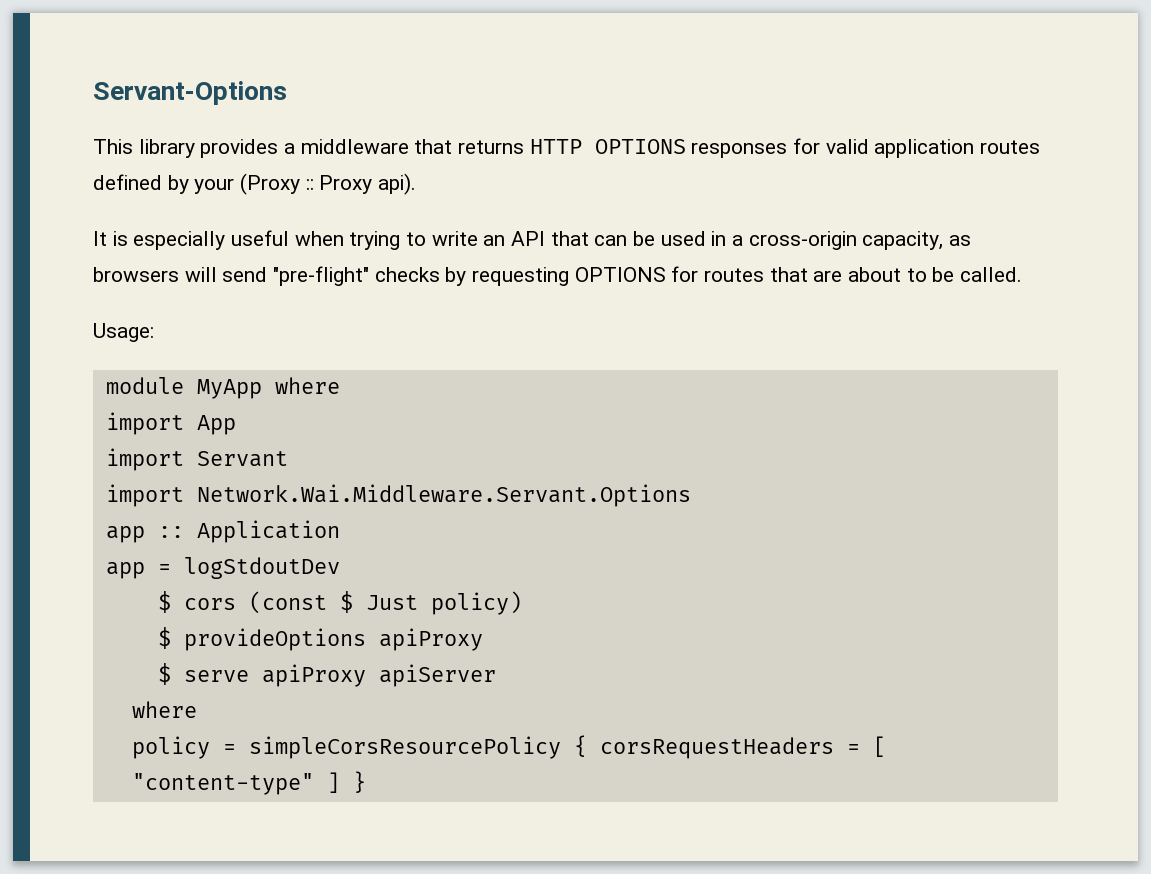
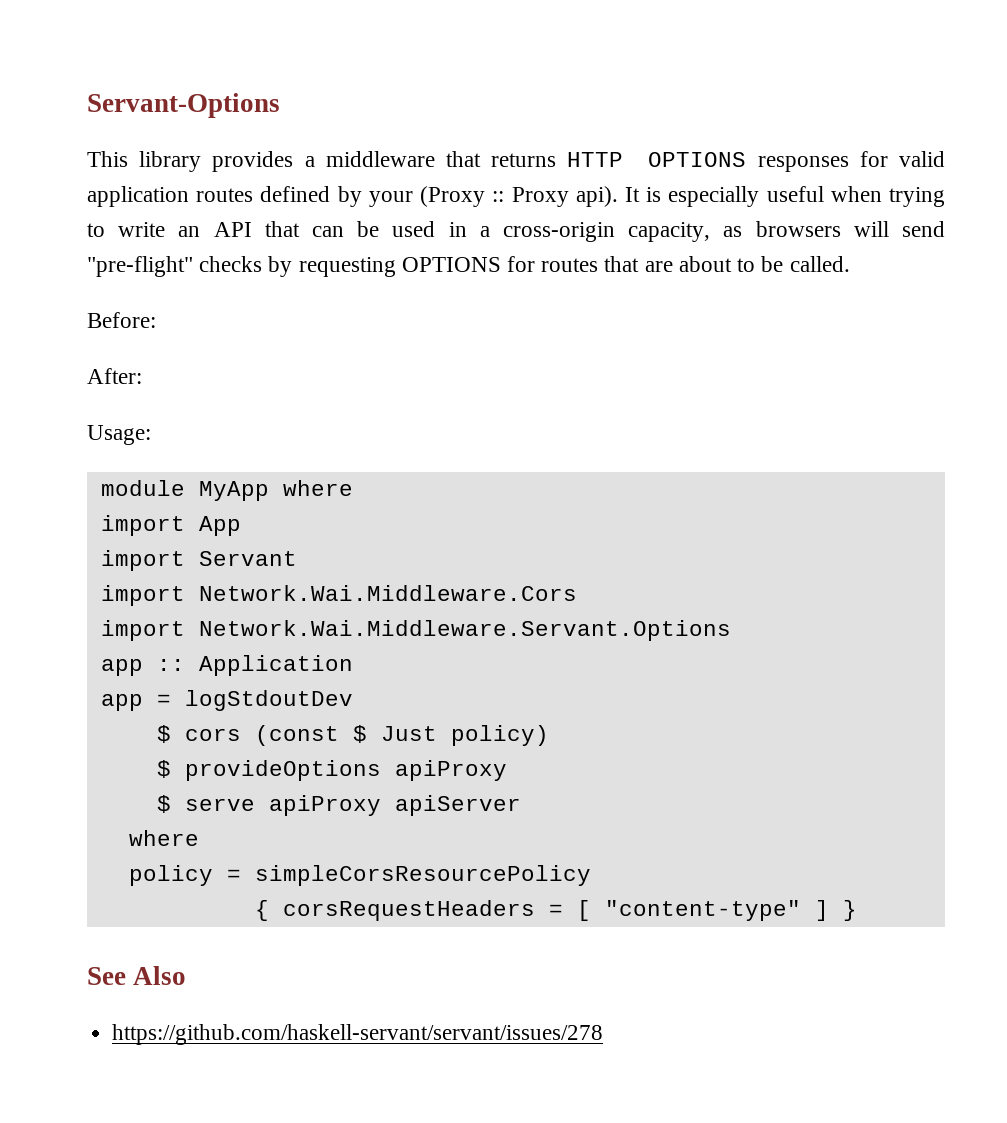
(417, 184) // -> (618, 196) none
(1023, 274) none -> [87,312,156,328] [87,368,142,384] // Before: // After:
(288, 459) none -> [100,585,577,606] // import Network.Wai.Middleware.Cors
(561, 747) none -> (591, 875) //
(366, 782) none -> [87,966,187,985] [112,1024,604,1045] // See Also // https://github.com/haskell-servant/servant/issues/278

